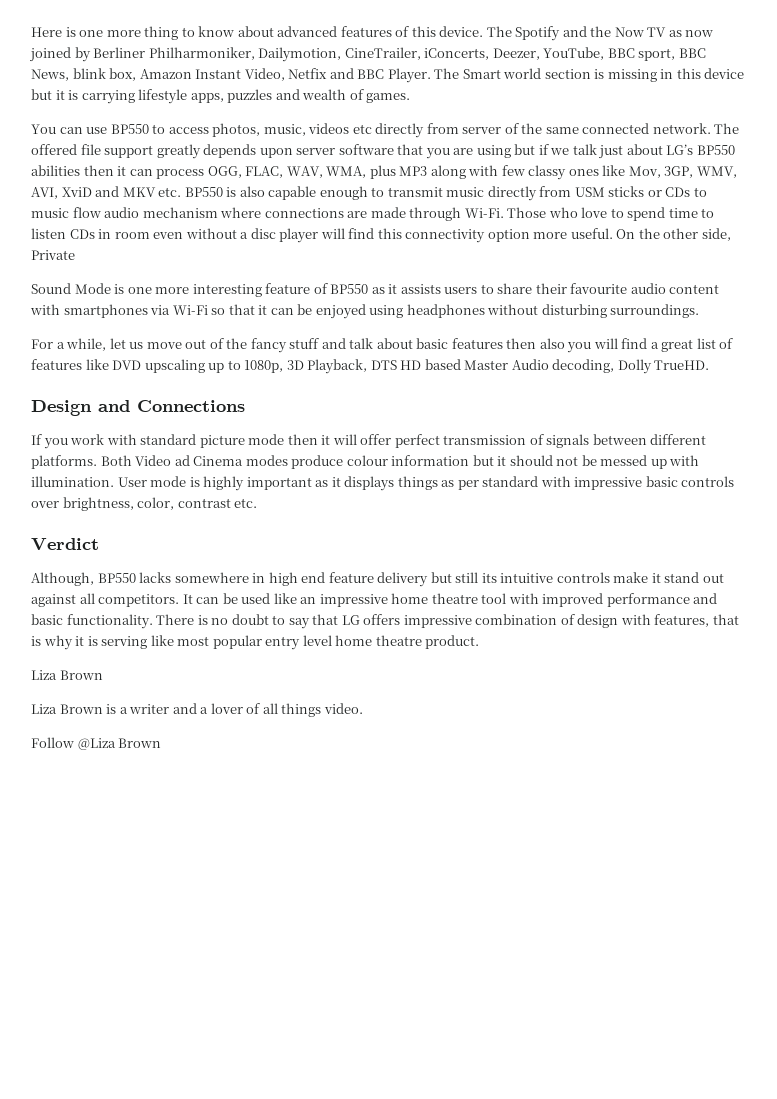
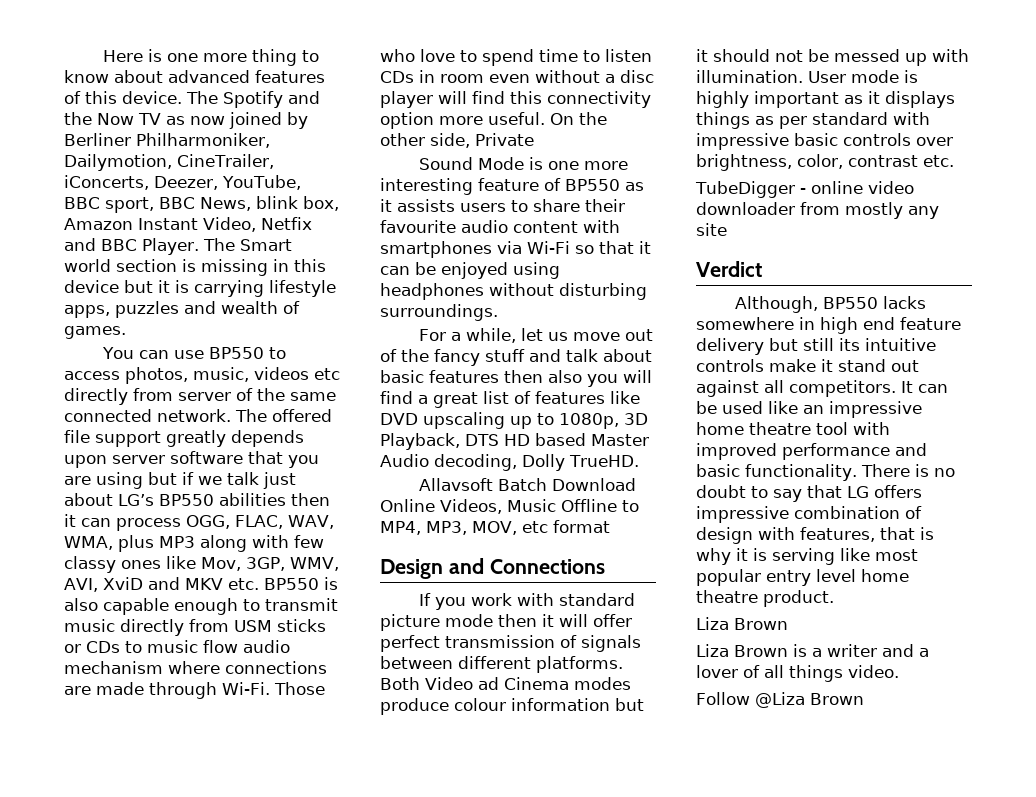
(710, 365) none -> [419,478,637,491] [380,499,639,514] [380,520,610,535] // Allavsoft Batch Download Online Videos, Music Offline to MP4, MP3, MOV, etc format
(258, 503) none -> [695,181,914,198] [696,202,939,219] [696,223,727,236] // TubeDigger - online video downloader from mostly any site

